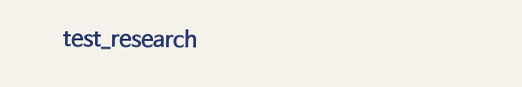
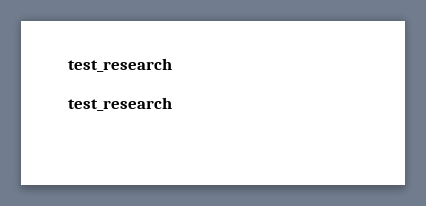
[62,28,198,51] test_research -> [68,58,172,72] [68,97,172,111] test_research // test_research

